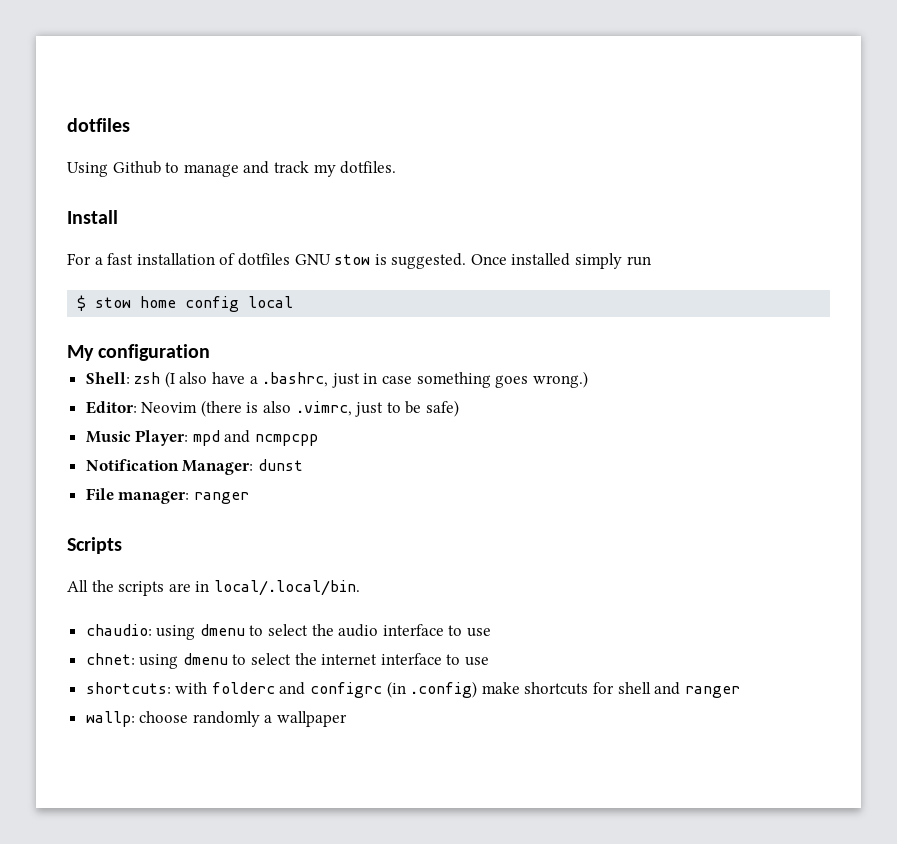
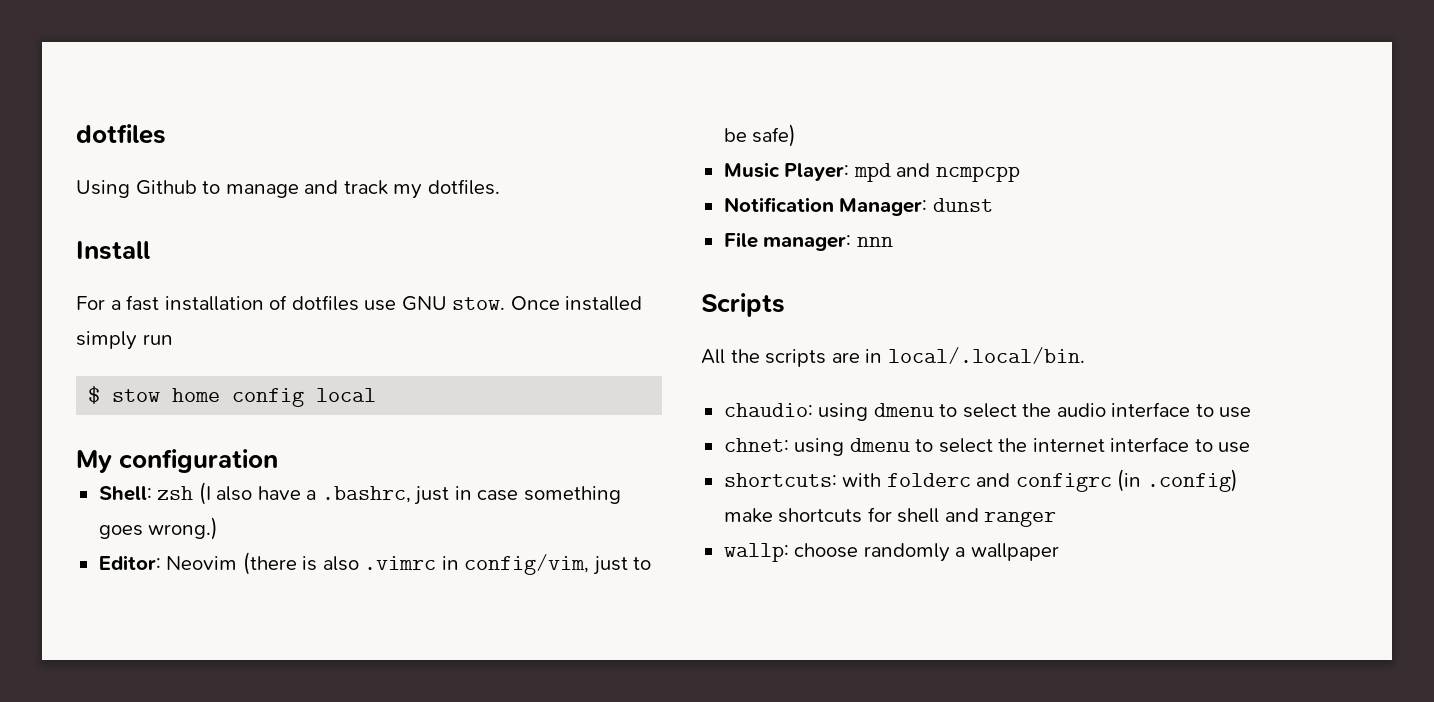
[294,253,467,269] GNU stow is suggested. -> [364,296,506,311] use GNU stow.
[295,401,352,416] .vimrc, -> [364,554,590,575] .vimrc in config/vim,
[193,492,249,504] ranger -> [856,237,893,247] nnn

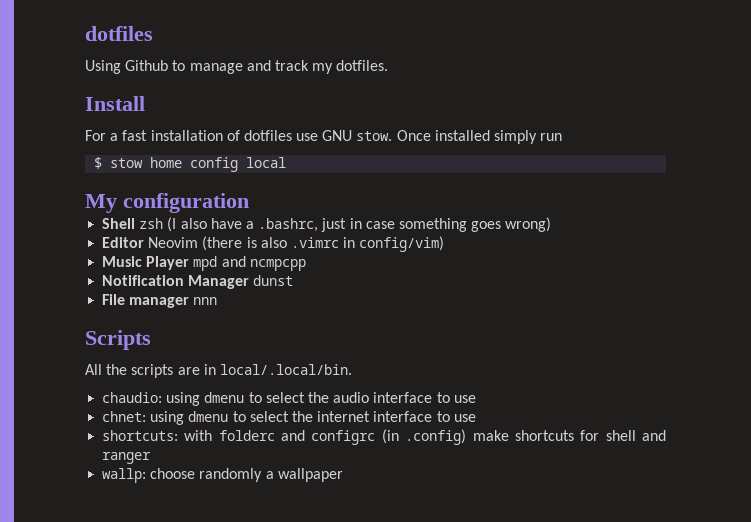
[98,486,152,501] Shell: -> [102,218,136,229] Shell
[148,517,219,540] [98,555,161,570] wrong.) // Editor: -> [505,217,552,232] [102,237,145,248] wrong) // Editor
[464,554,652,575] [723,124,797,147] config/vim, just to be safe) -> [359,236,445,252] config/vim)
[784,163,850,181] Player: -> [146,256,190,270] Player
[839,198,928,216] Manager: -> [188,275,250,289] Manager
[763,235,852,251] manager: -> [129,297,190,308] manager

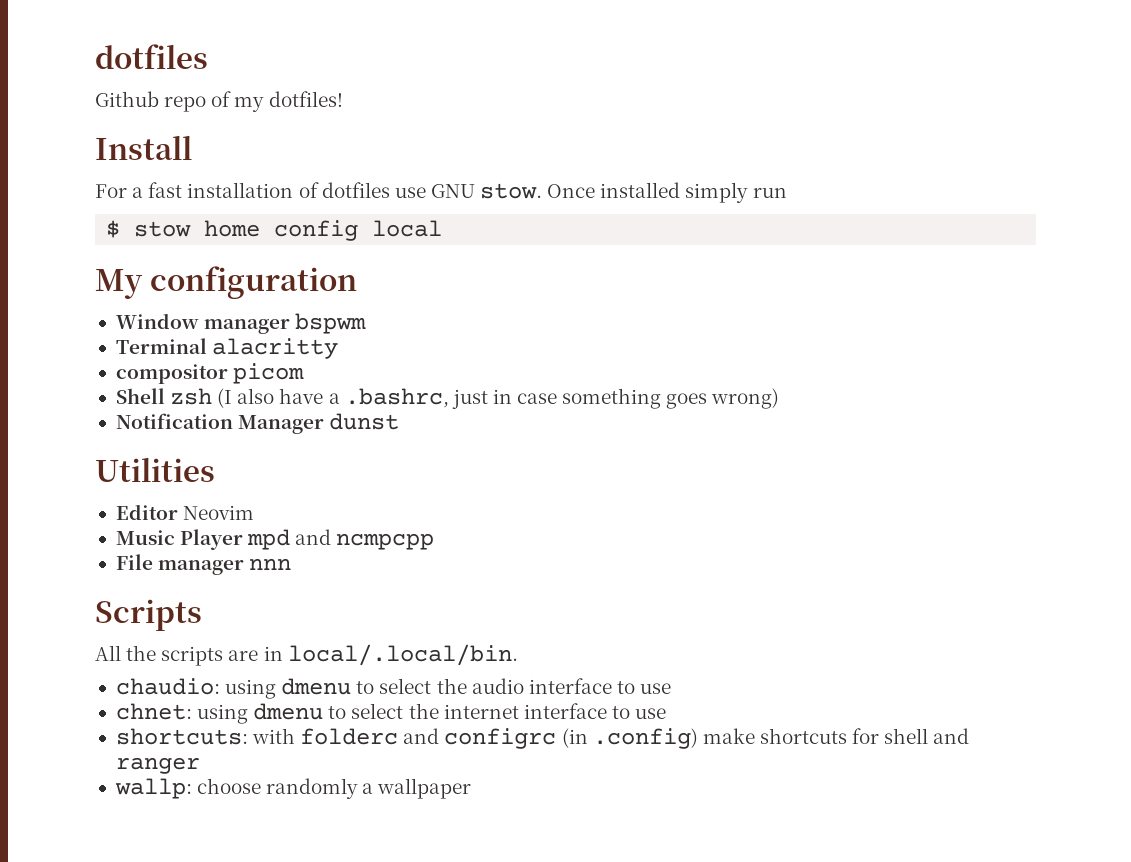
[85,60,389,74] Using Github to manage and track my dotfiles. -> [95,91,343,112] Github repo of my dotfiles!
(249, 203) none -> [115,313,367,334] [115,338,339,359] [115,363,305,384] // Window manager bspwm // Terminal alacritty // compositor picom
[102,236,445,252] Editor Neovim (there is also .vimrc in config/vim) -> [115,413,400,434] [95,457,215,482] [115,504,255,520] Notification Manager dunst // Utilities // Editor Neovim
[102,275,294,289] // Notification Manager dunst -> (435, 541) none

